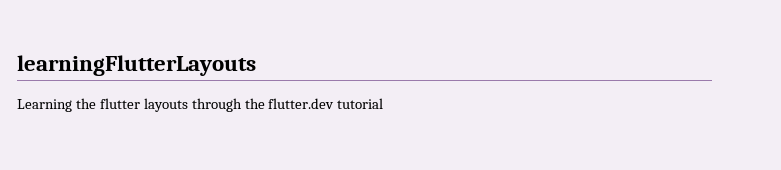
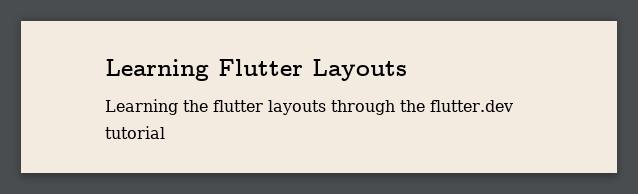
[17,55,256,76] learningFlutterLayouts -> [105,59,407,81] Learning Flutter Layouts

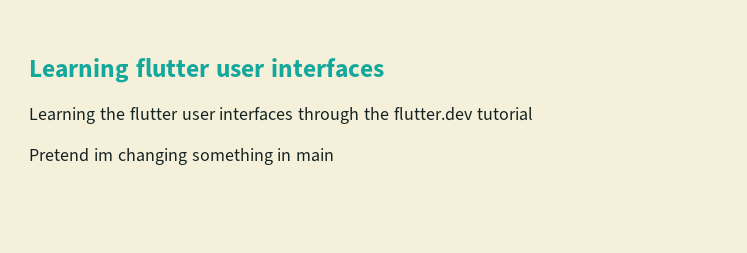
[105,59,407,81] Learning Flutter Layouts -> [29,58,384,83] Learning flutter user interfaces
[268,100,326,115] layouts -> [181,107,294,121] user interfaces
(165, 132) none -> [29,148,335,165] // Pretend im changing something in main

